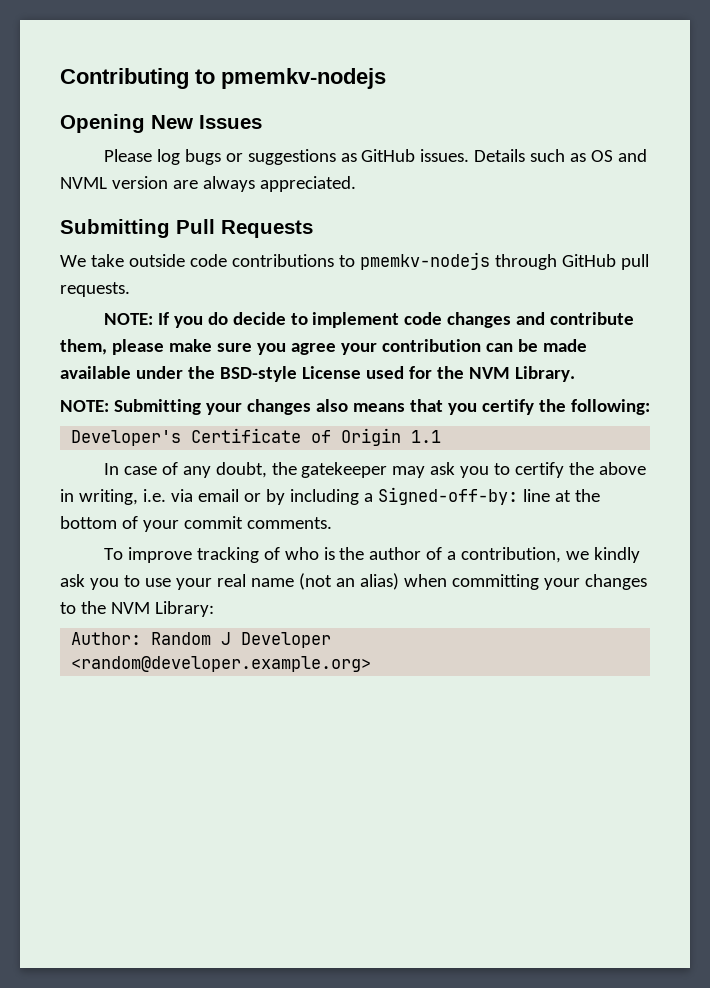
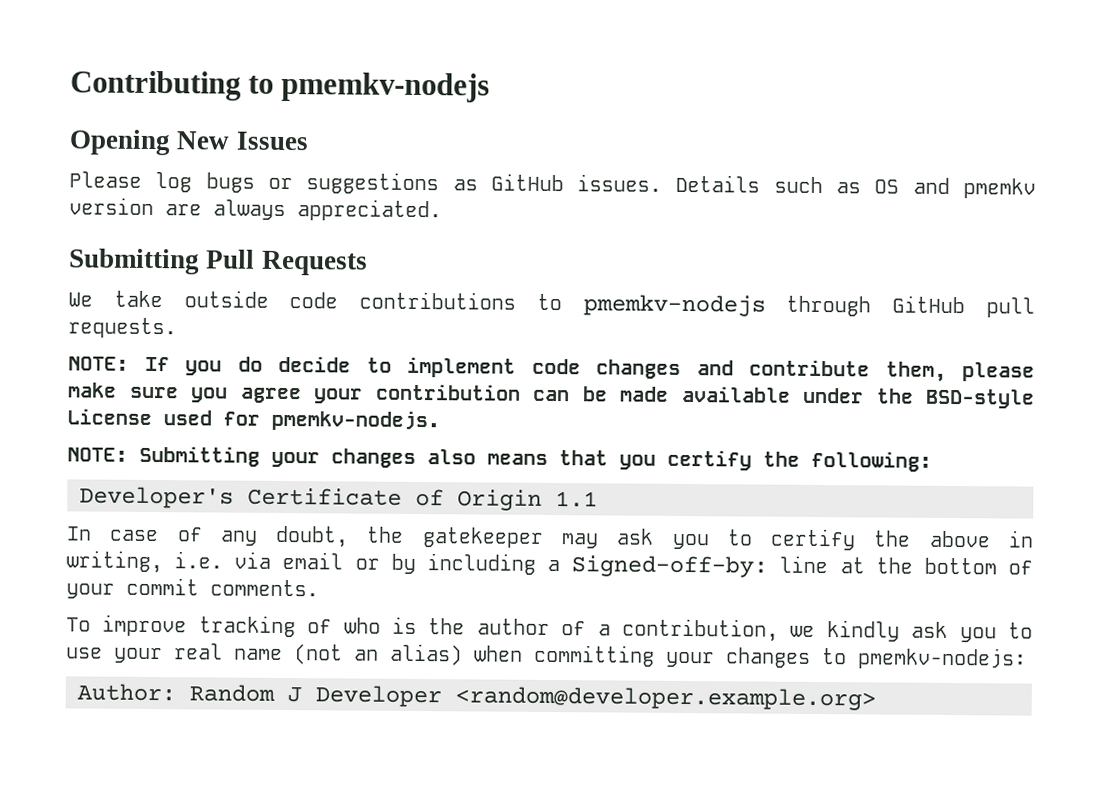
[60,177,107,189] NVML -> [962,178,1036,199] pmemkv
[436,366,575,382] the NVM Library. -> [271,409,440,432] pmemkv-nodejs.
[80,601,214,617] the NVM Library: -> [858,647,1027,670] pmemkv-nodejs:

